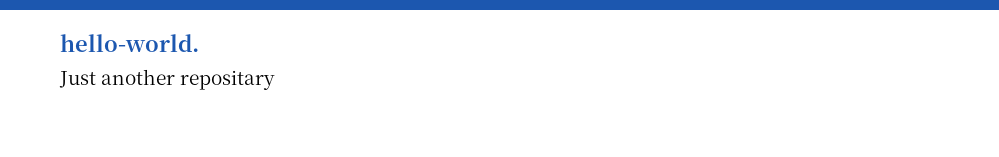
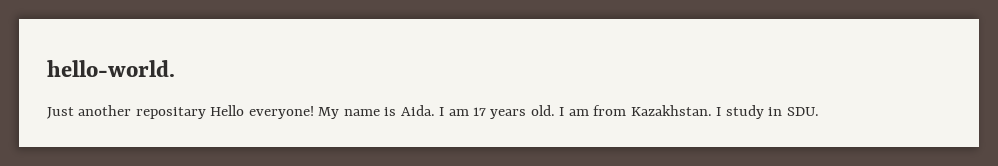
(276, 80) none -> [210,105,819,119] Hello everyone! My name is Aida. I am 17 years old. I am from Kazakhstan. I study in SDU.

